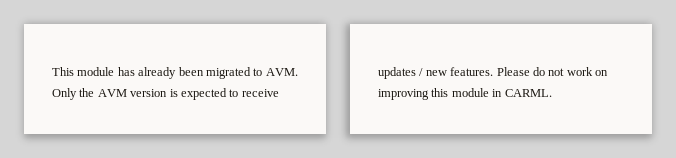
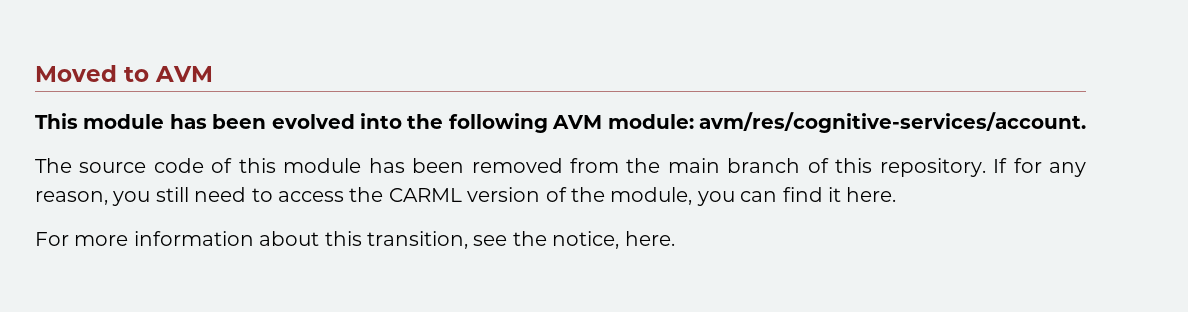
[52,67,298,79] [52,88,279,100] [378,67,608,79] [378,88,552,100] This module has already been migrated to AVM. Only the AVM version is expected to receive updates / new features. Please do not work on improving this module in CARML. -> [35,65,213,82] [35,112,1086,133] [35,158,1087,177] [35,187,897,206] [35,231,675,249] Moved to AVM // This module has been evolved into the following AVM module: avm/res/cognitive-services/account. // The source code of this module has been removed from the main branch of this repository. If for any reason, you still need to access the CARML version of the module, you can find it here. // For more information about this transition, see the notice, here.

